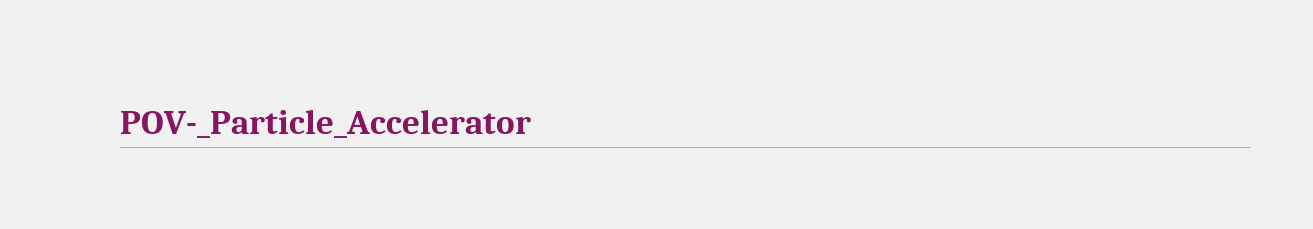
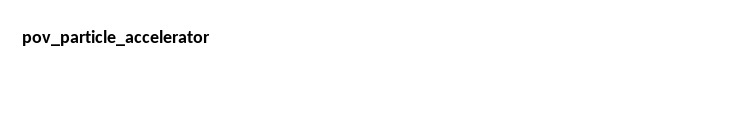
[120,109,531,138] POV-_Particle_Accelerator -> [22,30,210,46] pov_particle_accelerator

